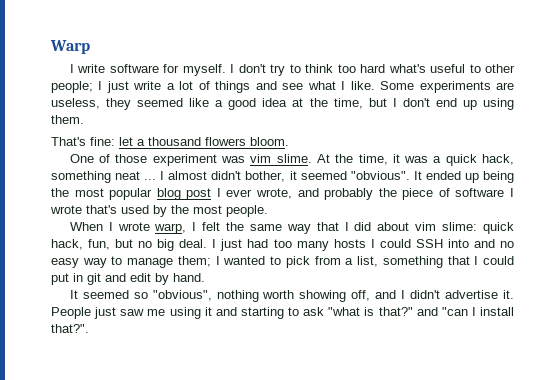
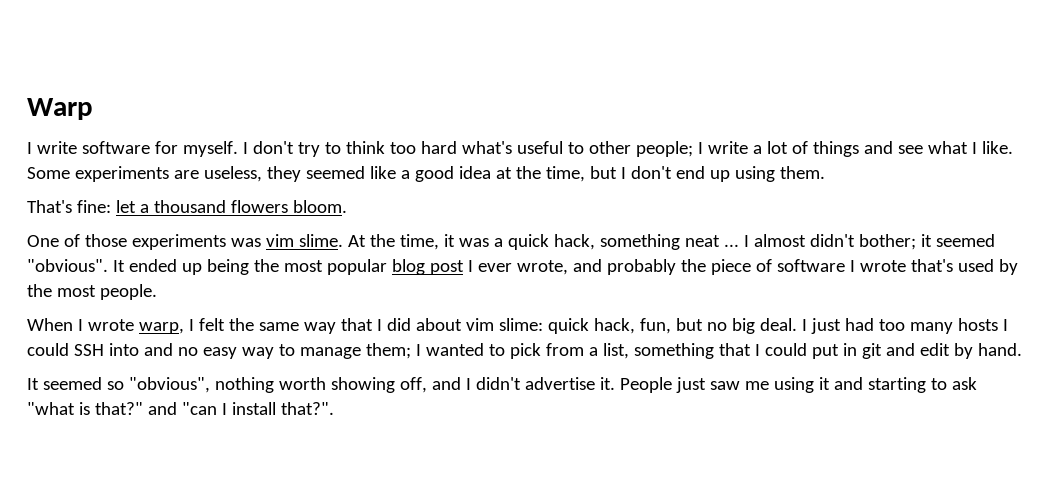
[106,81,129,93] just -> (703, 148) none
[152,154,217,166] experiment -> [131,234,226,250] experiments
[245,171,286,182] bother, -> [858,234,916,250] bother;

